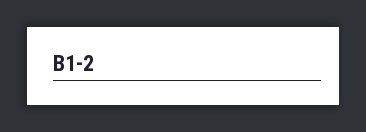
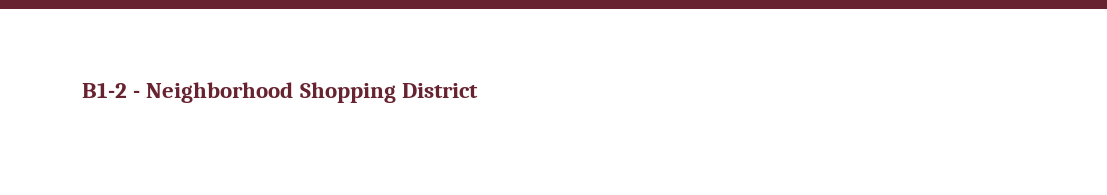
(94, 63) none -> [133,82,478,103] - Neighborhood Shopping District

